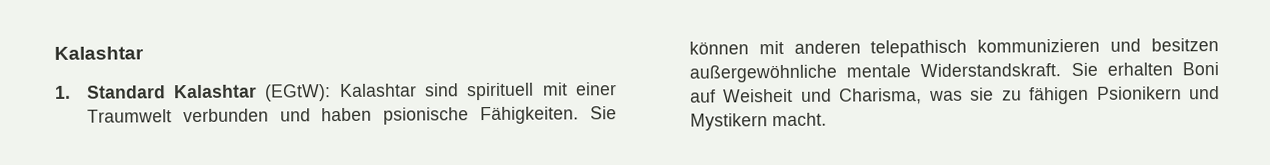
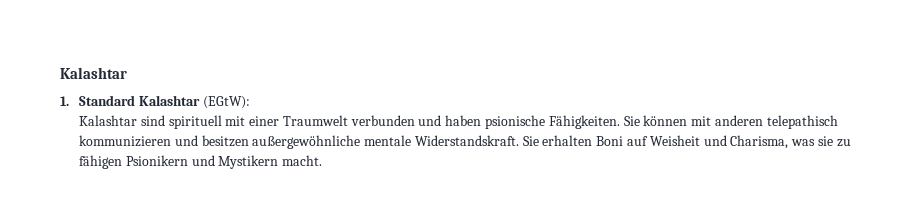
(332, 93) none -> (250, 102) //

